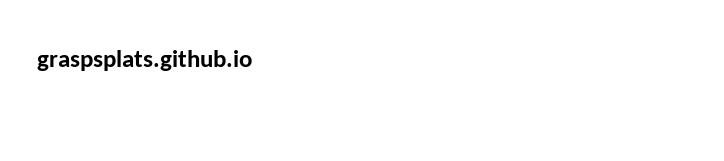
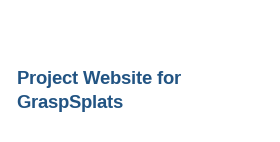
[37,50,252,71] graspsplats.github.io -> [17,71,181,88] [17,95,123,112] Project Website for GraspSplats

